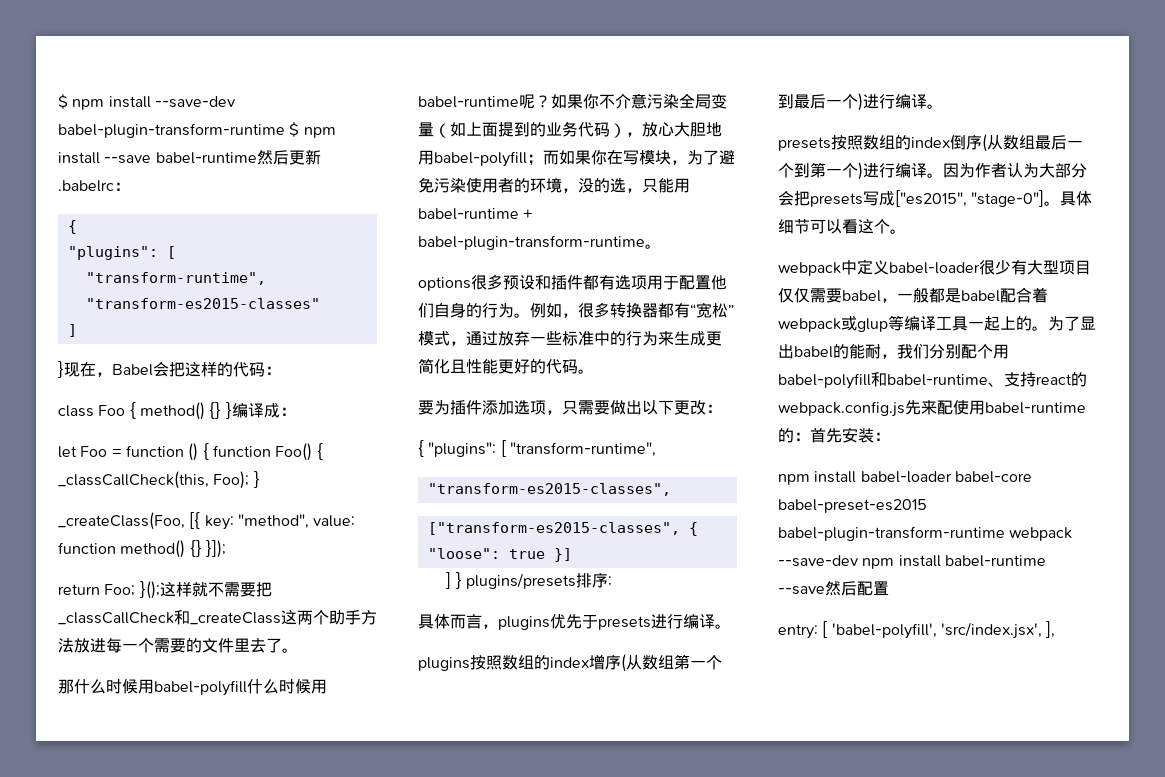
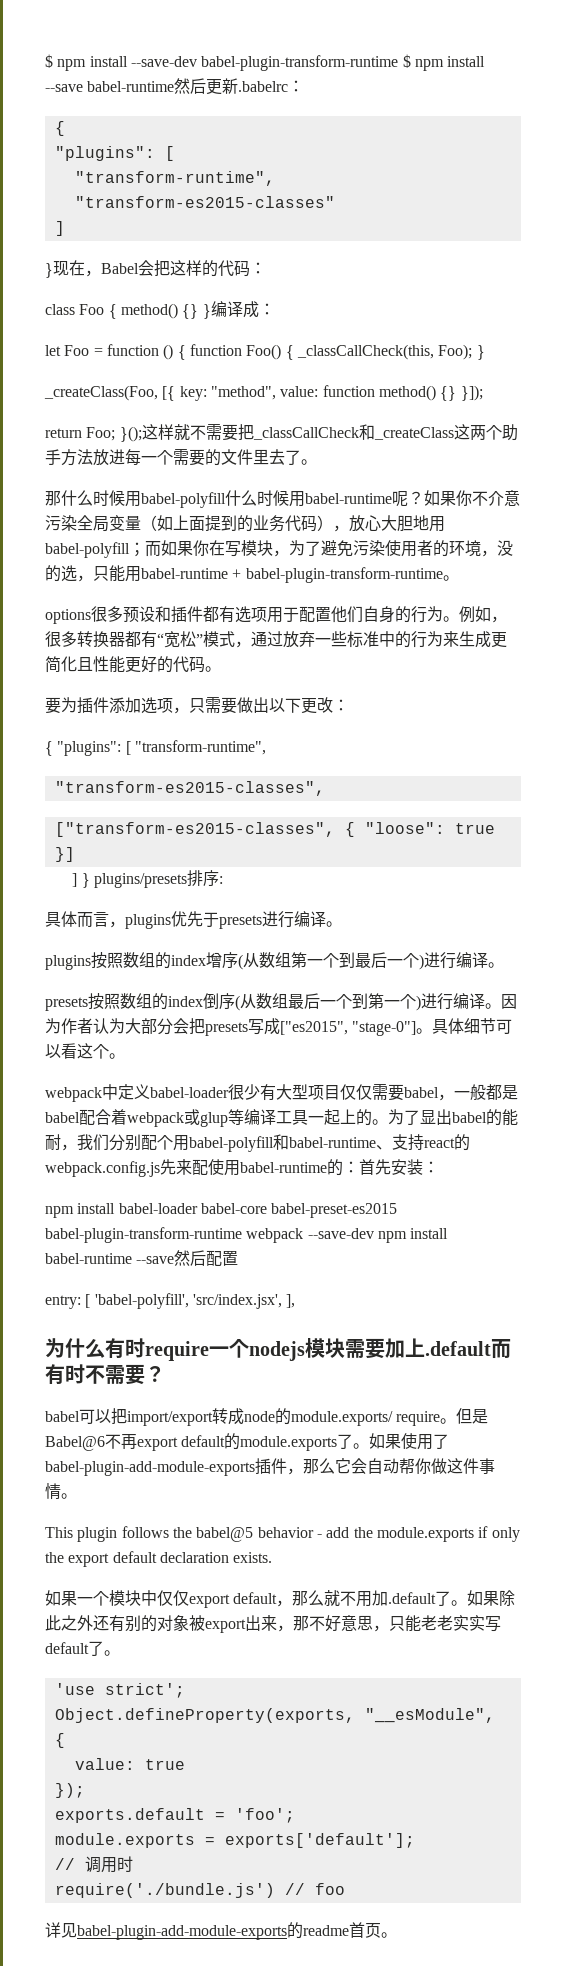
(1056, 629) none -> [45,1338,511,1361] [45,1364,165,1385] [45,1408,489,1426] [45,1433,450,1451] [45,1458,495,1476] [45,1483,77,1500] [45,1526,520,1542] [45,1551,273,1567] [45,1590,516,1608] [45,1615,501,1633] [45,1641,120,1656] [54,1683,185,1698] [54,1708,495,1723] [54,1733,65,1748] [74,1758,185,1770] [54,1783,85,1798] [54,1808,295,1823] [54,1833,415,1848] [54,1856,133,1873] [54,1883,345,1898] [45,1922,397,1940] // 为什么有时require一个nodejs模块需要加上.default而有时不需要？ // babel可以把import/export转成node的module.exports/ require。但是Babel@6不再export default的module.exports了。如果使用了babel-plugin-add-module-exports插件，那么它会自动帮你做这件事情。 // This plugin follows the babel@5 behavior - add the module.exports if only the export default declaration exists. // 如果一个模块中仅仅export default，那么就不用加.default了。如果除此之外还有别的对象被export出来，那不好意思，只能老老实实写default了。 // 'use strict'; // Object.defineProperty(exports, "__esModule", { // value: true // }); // exports.default = 'foo'; // module.exports = exports['default']; // // 调用时 // require('./bundle.js') // foo // 详见babel-plugin-add-module-exports的readme首页。

